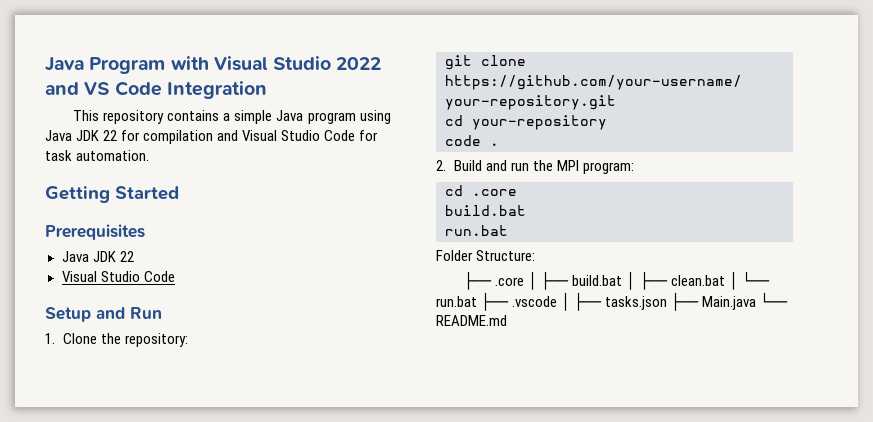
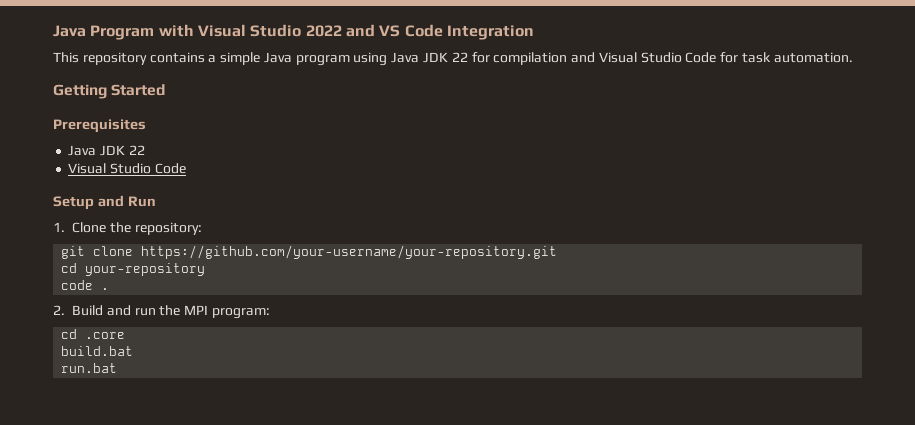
[436,250,536,261] [464,271,770,290] [436,292,789,311] [436,315,507,326] // Folder Structure: // ├── .core │ ├── build.bat │ ├── clean.bat │ └── run.bat ├── .vscode │ ├── tasks.json ├── Main.java └── README.md -> (118, 368) none

